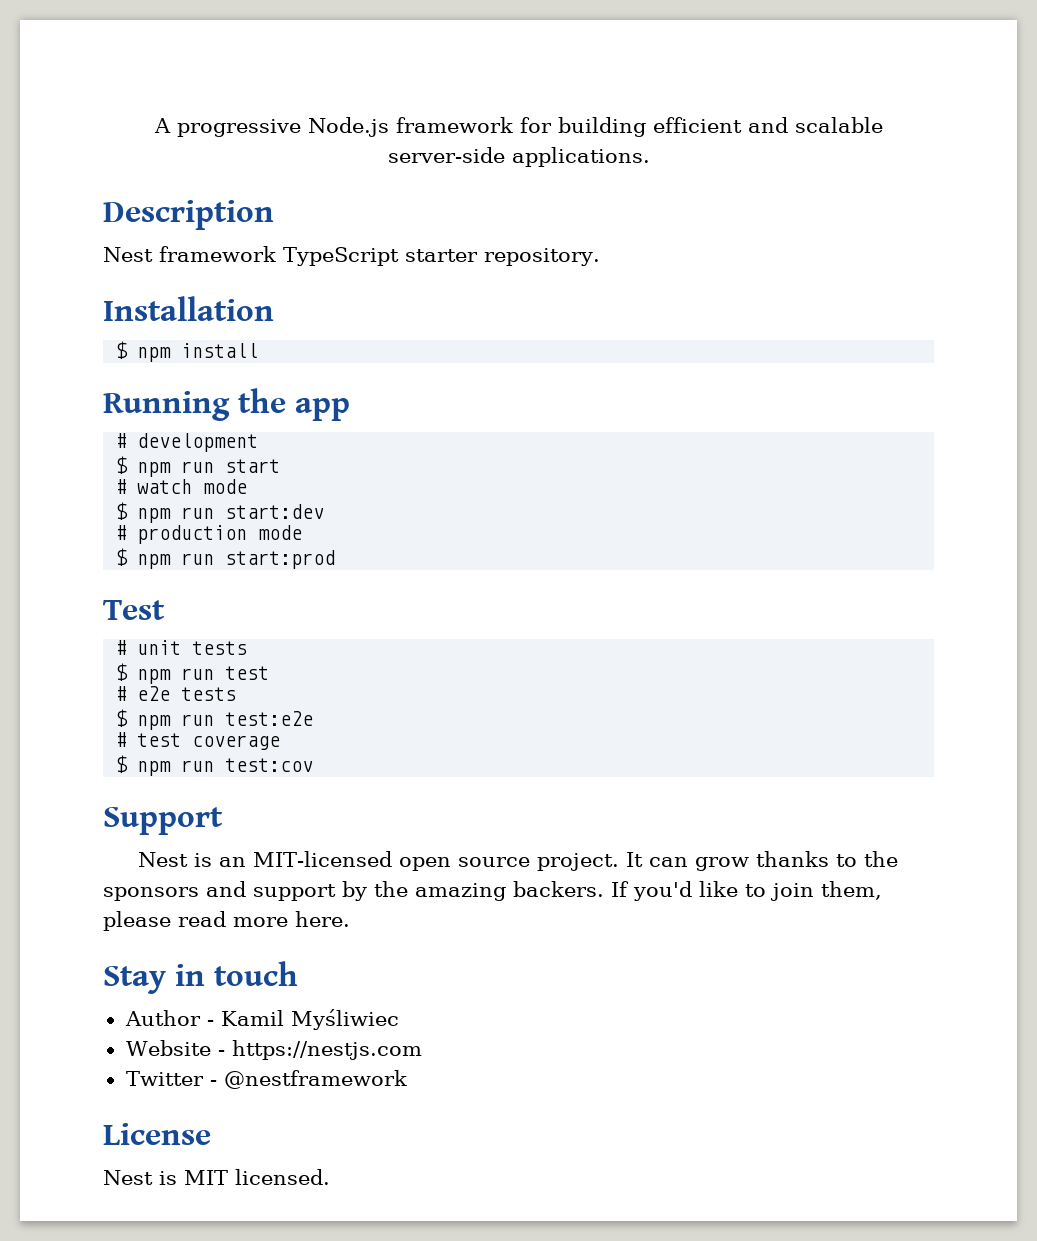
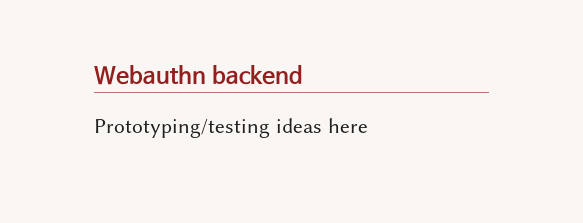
[153,117,883,137] [387,147,650,167] [103,200,274,230] [103,246,600,266] [103,296,274,321] [115,341,259,362] [103,388,350,421] [115,433,259,452] [115,456,281,477] [115,479,248,494] [115,502,325,523] [115,525,303,544] [115,548,336,569] [103,600,165,620] [115,640,248,655] [115,663,270,684] [115,686,237,701] [115,709,314,730] [115,732,281,750] [115,755,314,776] [103,807,223,835] [138,851,899,871] [103,881,882,901] [103,911,350,931] [103,961,298,994] [124,1009,399,1030] [125,1040,422,1060] [125,1070,407,1089] [103,1123,211,1145] [103,1169,330,1185] A progressive Node.js framework for building efficient and scalable server-side applications. // Description // Nest framework TypeScript starter repository. // Installation // $ npm install // Running the app // # development // $ npm run start // # watch mode // $ npm run start:dev // # production mode // $ npm run start:prod // Test // # unit tests // $ npm run test // # e2e tests // $ npm run test:e2e // # test coverage // $ npm run test:cov // Support // Nest is an MIT-licensed open source project. It can grow thanks to the sponsors and support by the amazing backers. If you'd like to join them, please read more here. // Stay in touch // Author - Kamil Myśliwiec // Website - https://nestjs.com // Twitter - @nestframework // License // Nest is MIT licensed. -> [94,65,304,85] [94,118,368,138] Webauthn backend // Prototyping/testing ideas here

